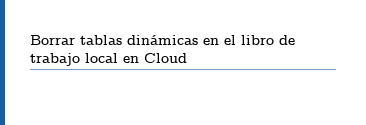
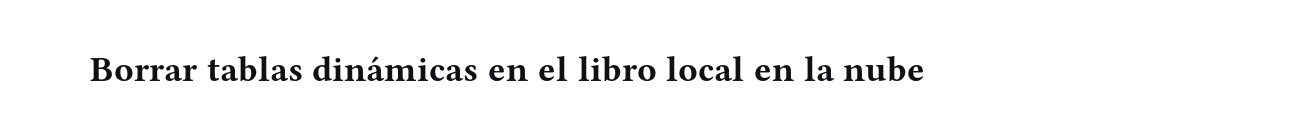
[279,35,295,45] [30,53,187,66] de trabajo local en Cloud -> [666,56,926,82] local en la nube

